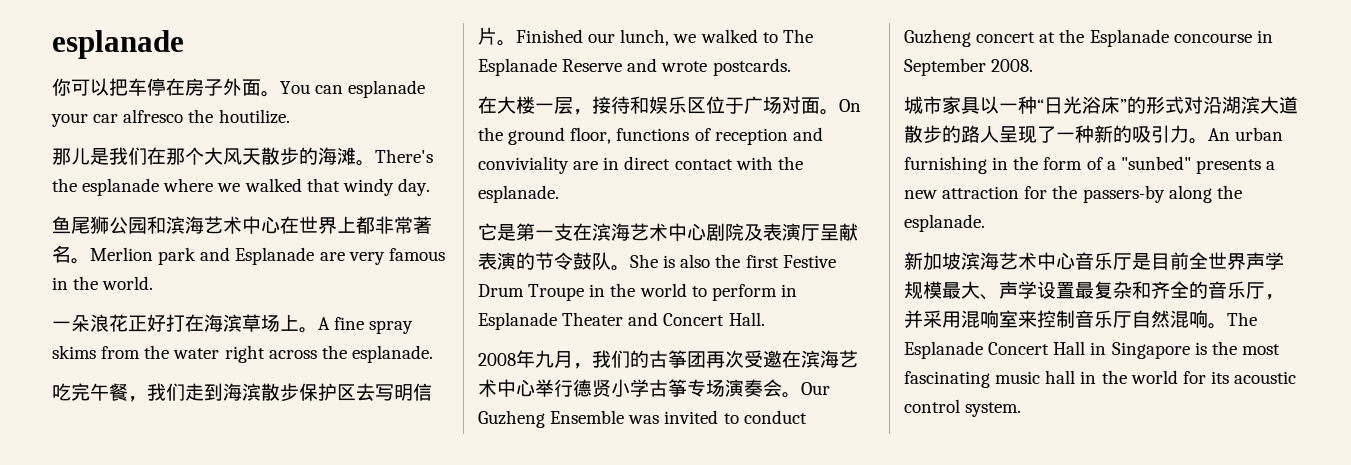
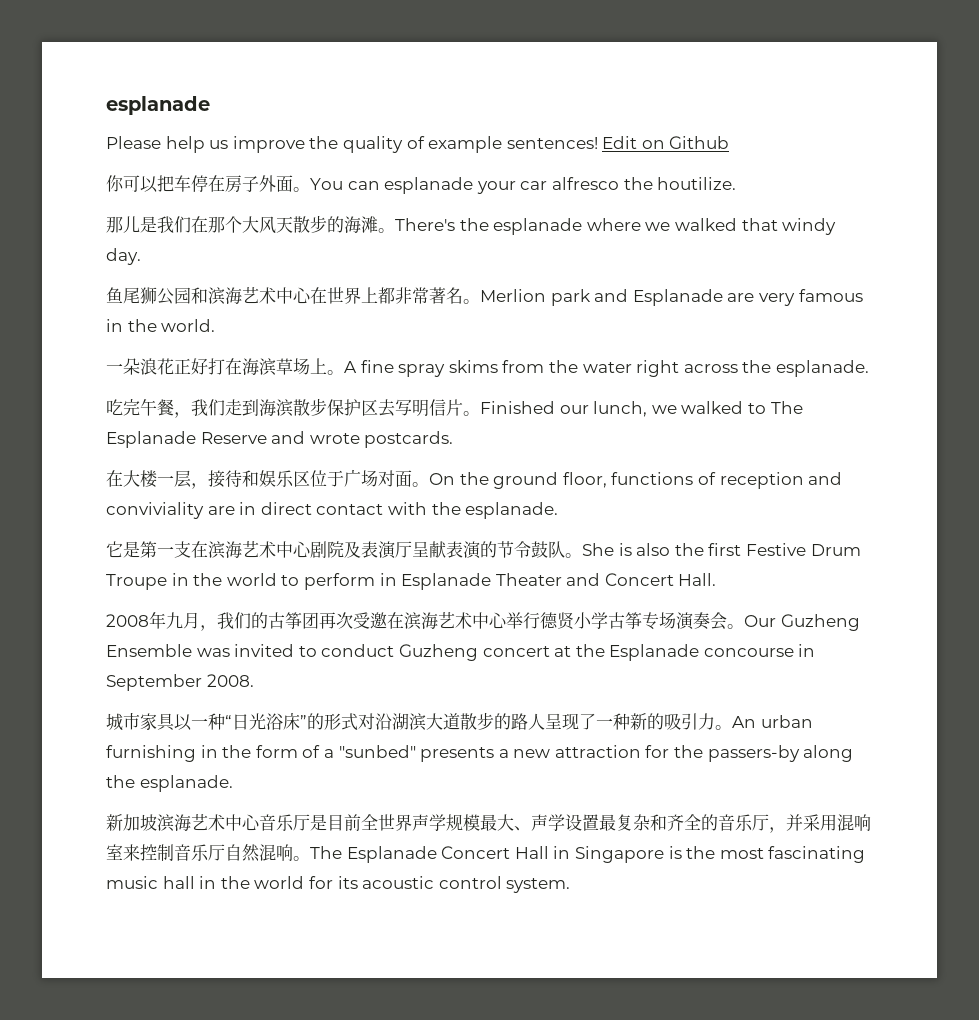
[52,30,184,59] esplanade -> [106,96,210,115] [106,136,730,153] esplanade // Please help us improve the quality of example sentences! Edit on Github

